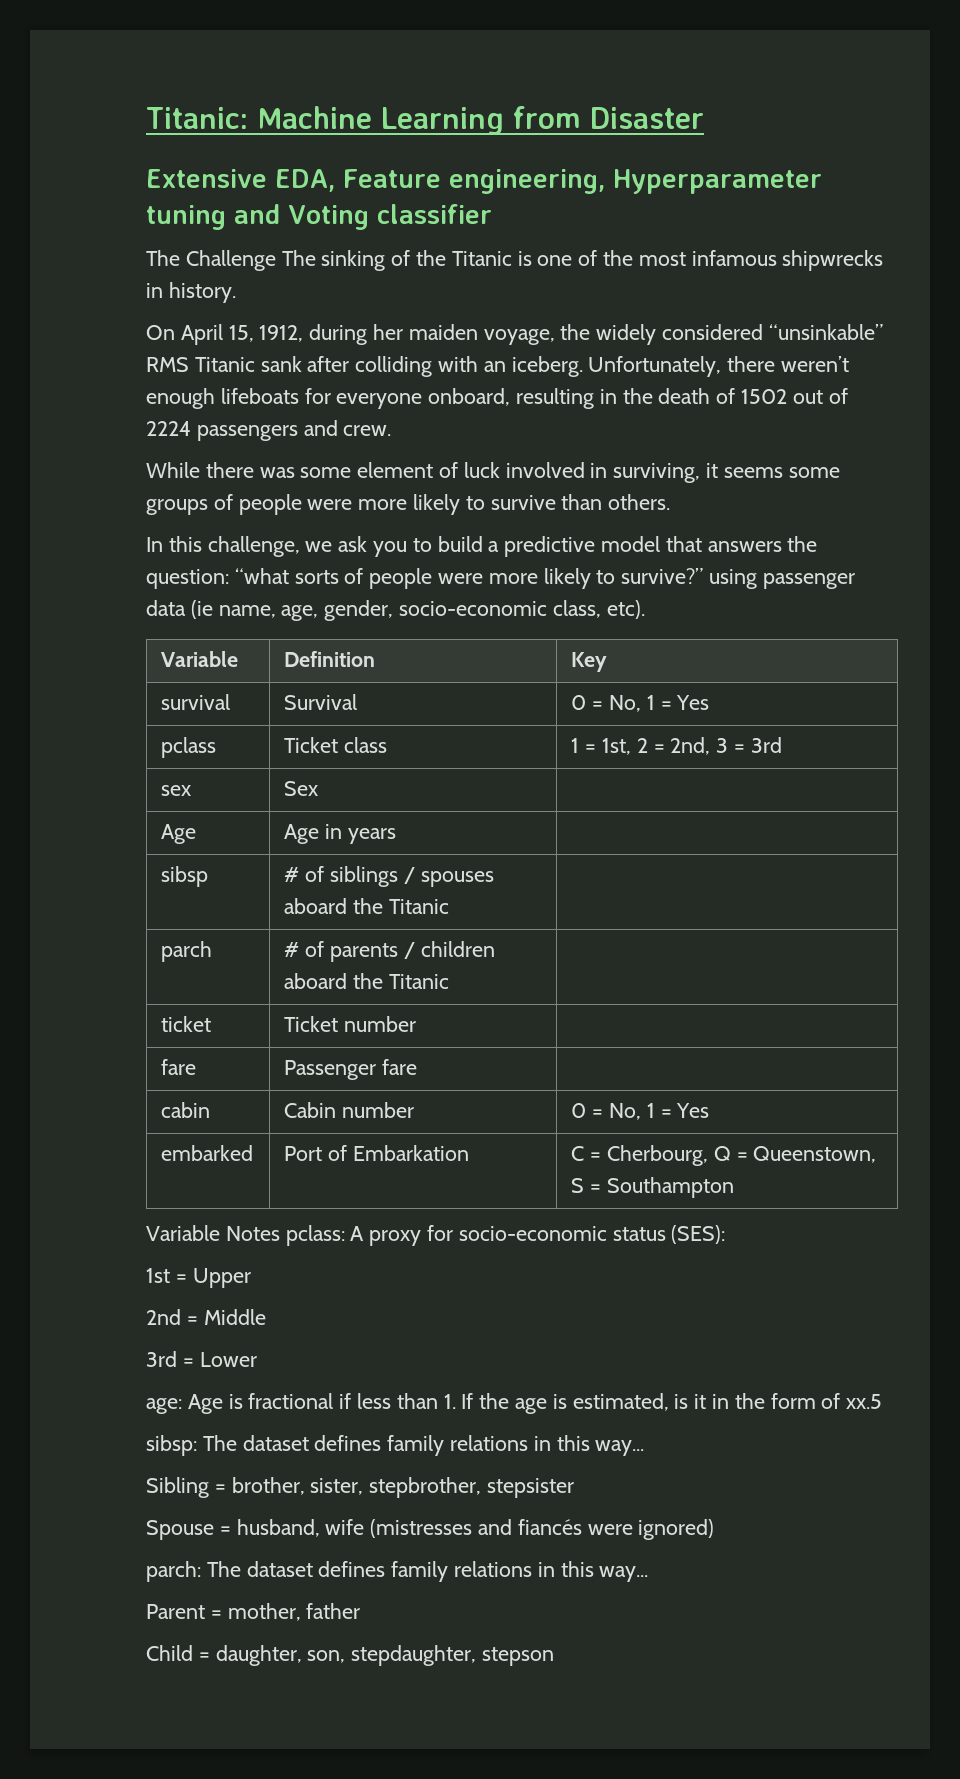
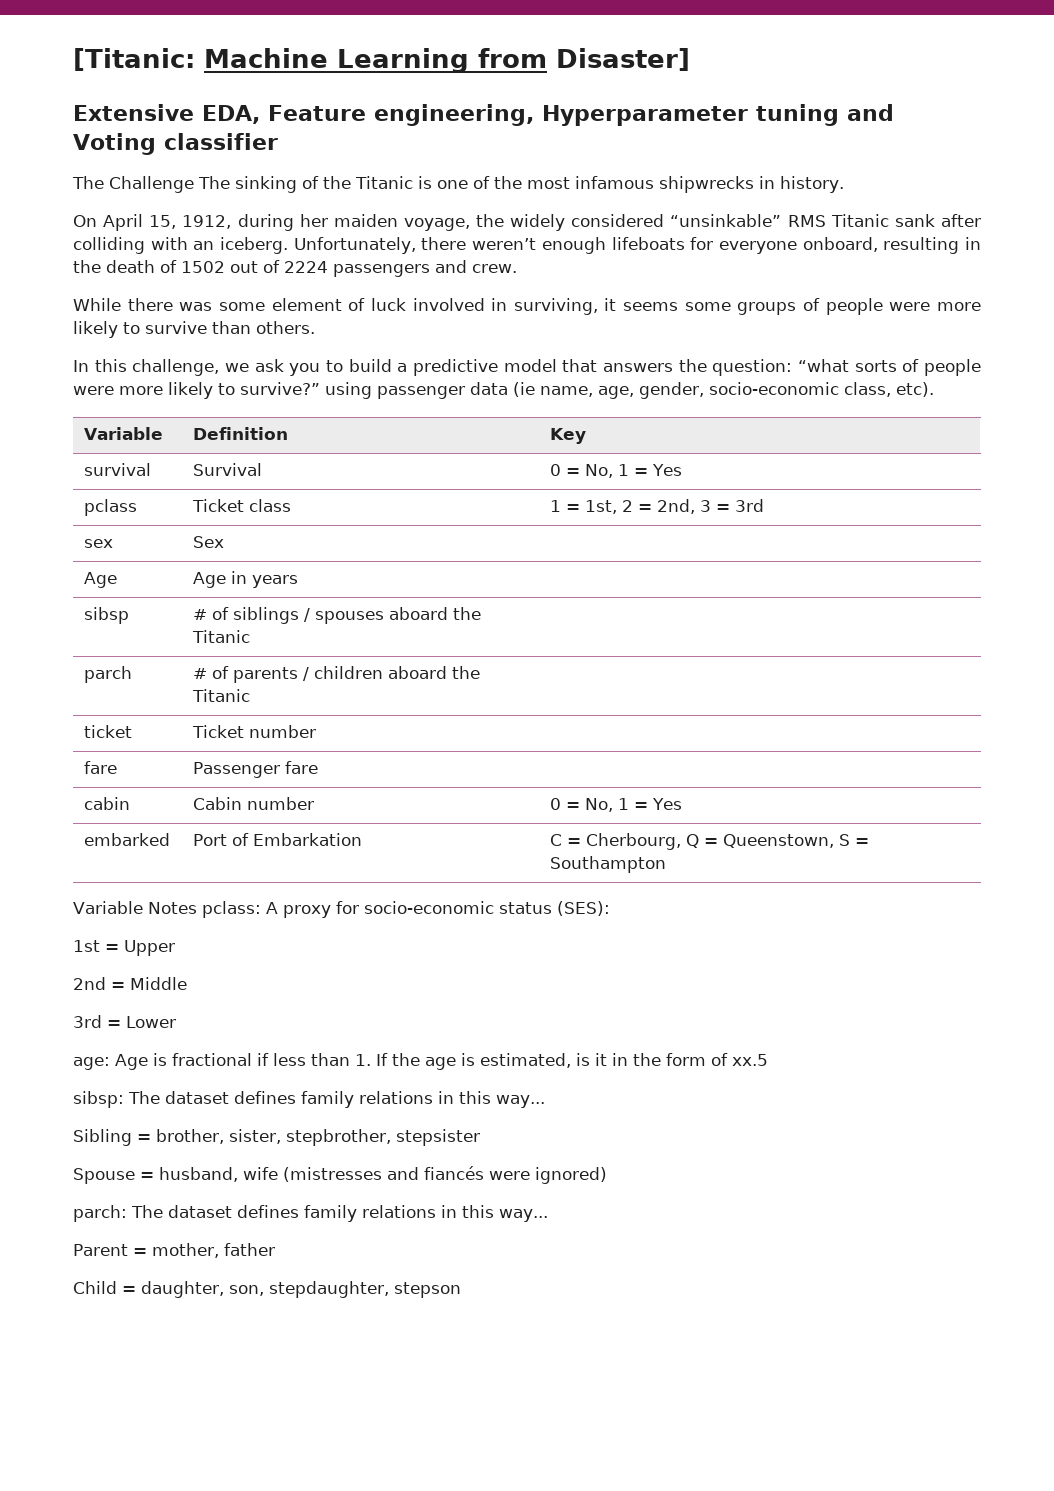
[146,107,248,129] Titanic: -> [73,48,195,71] [Titanic:
[590,107,704,129] Disaster -> [556,48,690,71] Disaster]

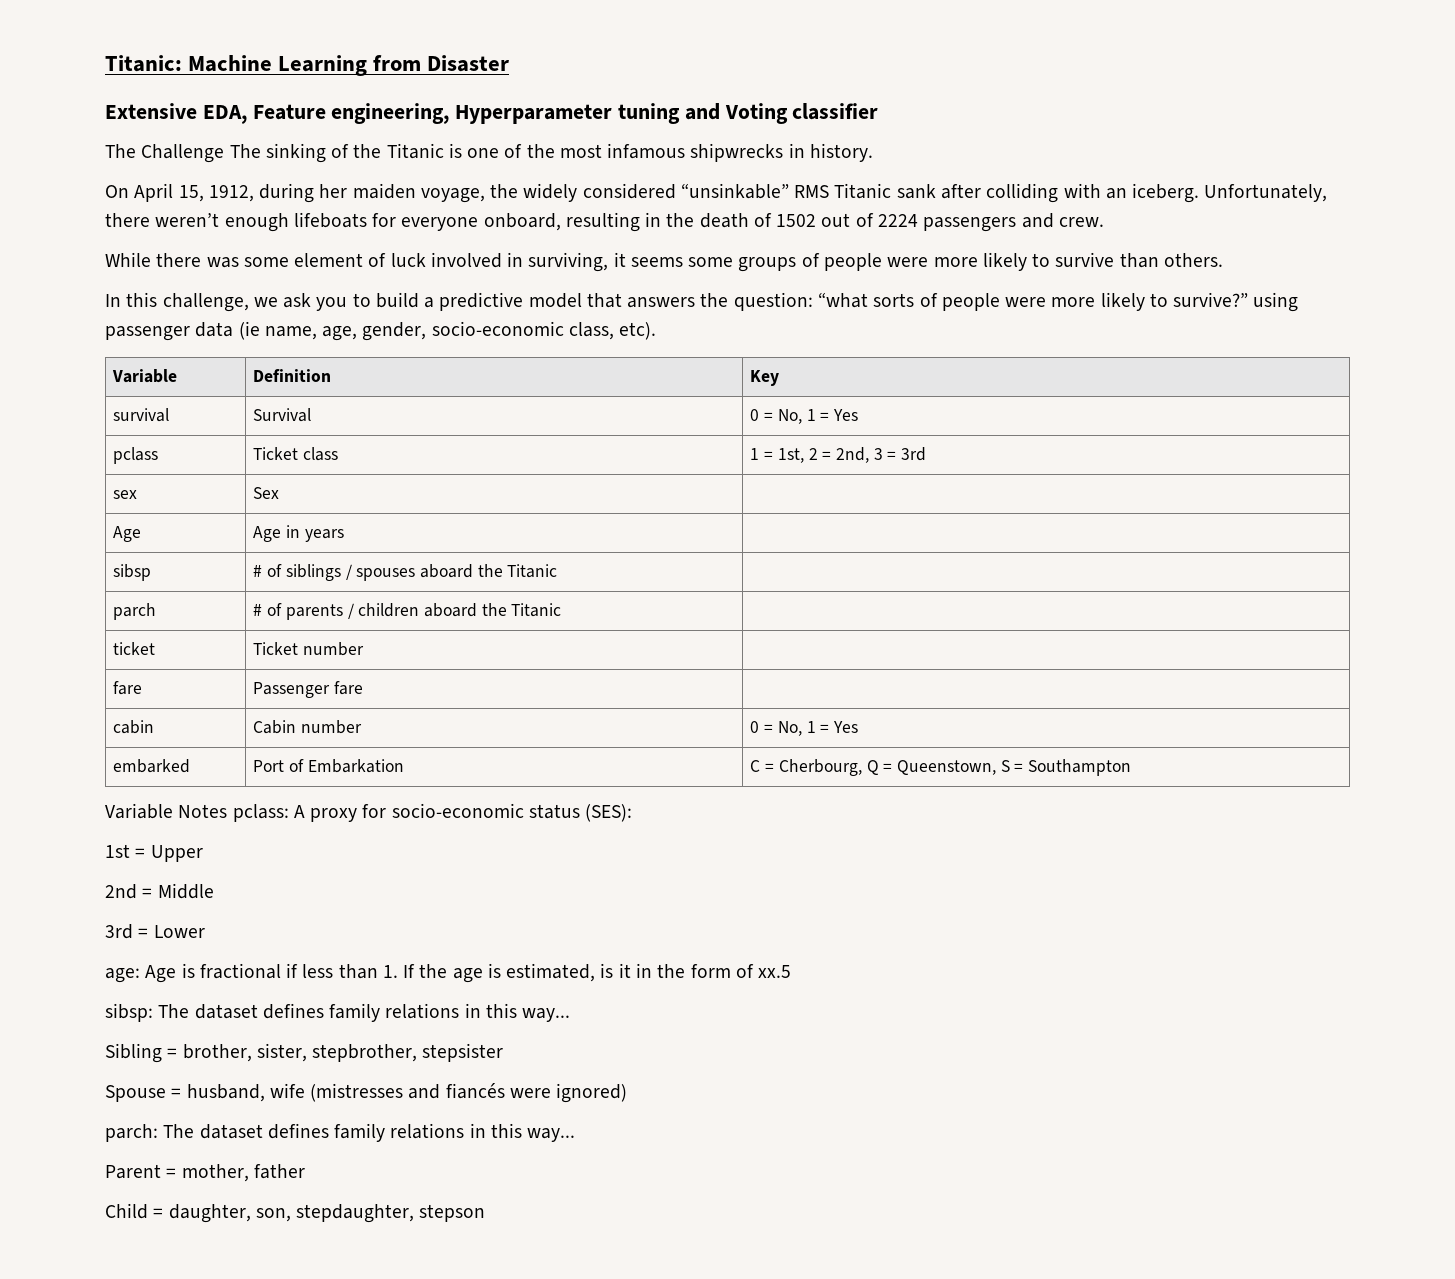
[73,48,195,71] [Titanic: -> [105,55,182,72] Titanic:
[556,48,690,71] Disaster] -> [427,55,510,72] Disaster

